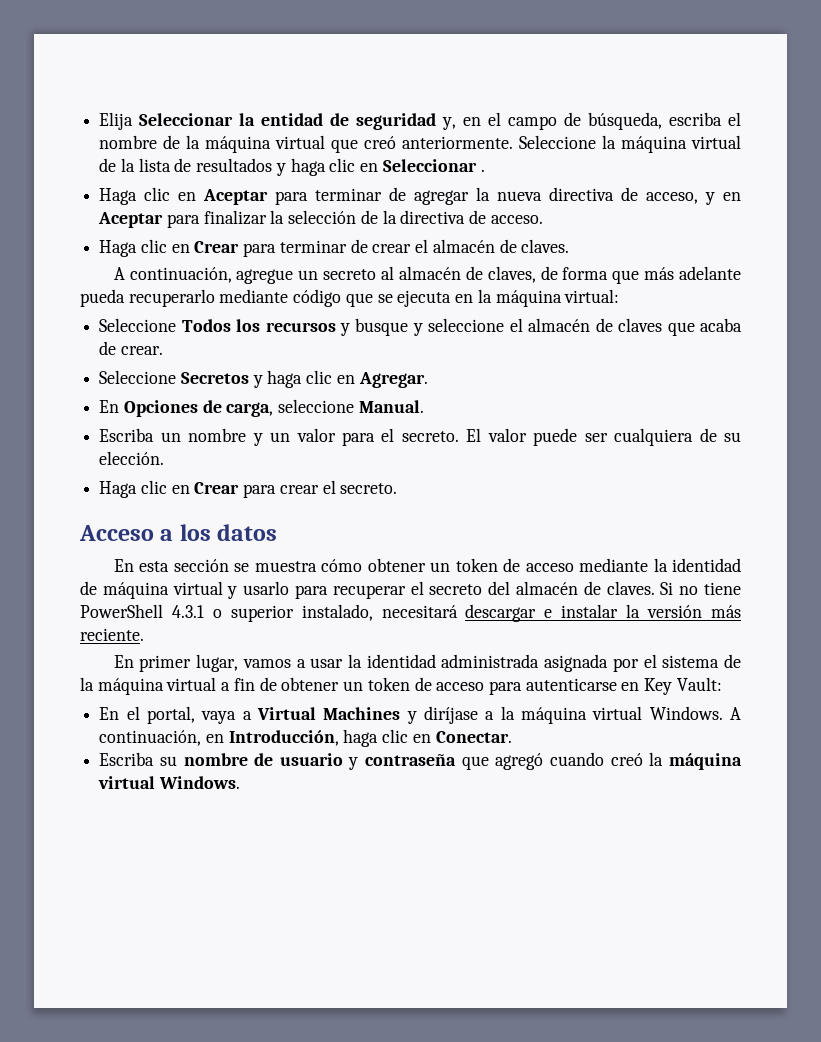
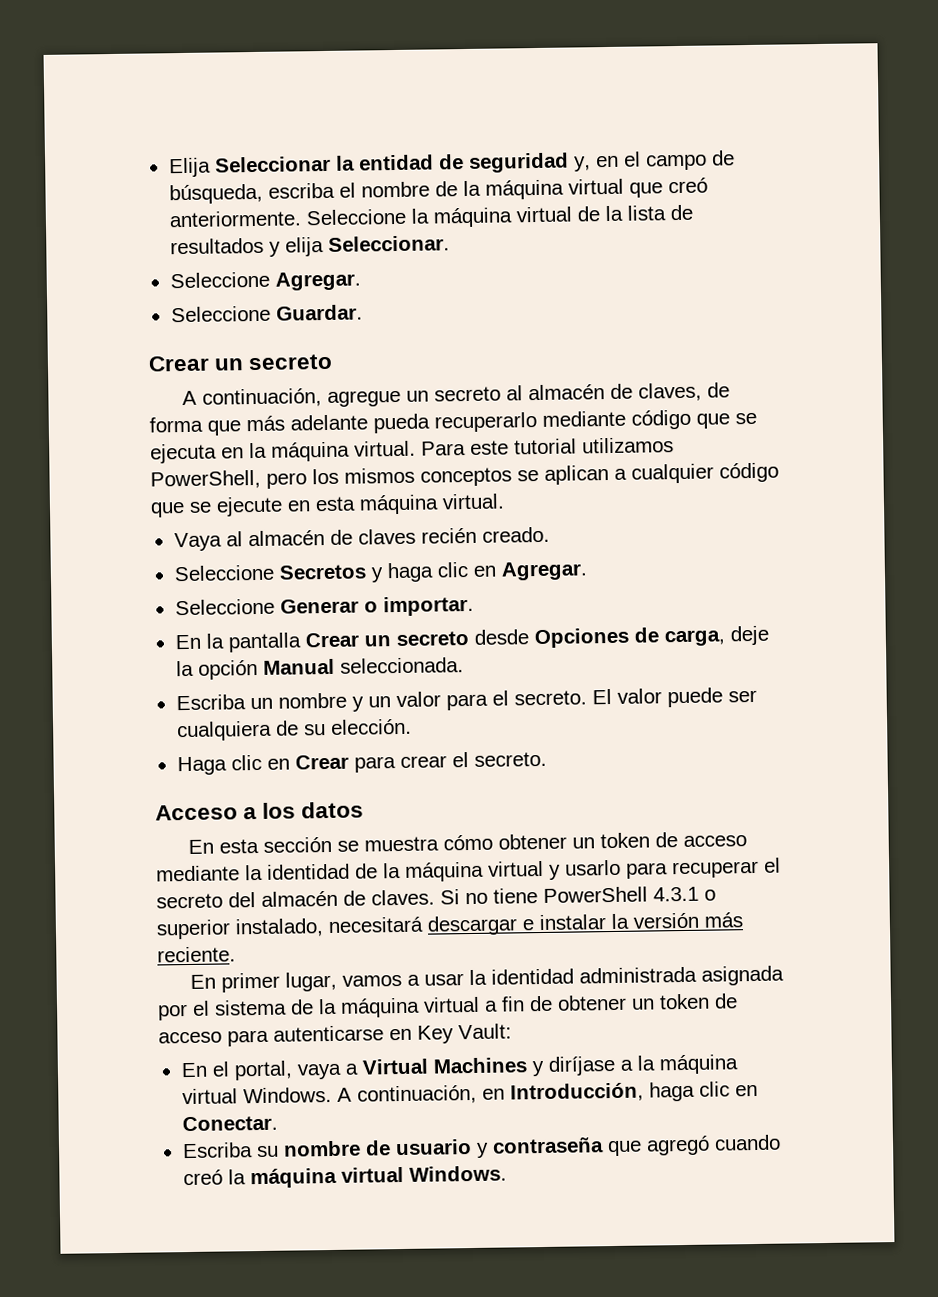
[290,158,485,176] [99,187,741,205] [98,210,543,228] [99,239,570,257] haga clic en Seleccionar . // Haga clic en Aceptar para terminar de agregar la nueva directiva de acceso, y en Aceptar para finalizar la selección de la directiva de acceso. // Haga clic en Crear para terminar de crear el almacén de claves. -> [284,235,450,257] [169,271,361,291] [170,304,363,323] [148,353,334,372] elija Seleccionar. // Seleccione Agregar. // Seleccione Guardar. // Crear un secreto
[564,289,620,303] [99,318,743,336] [99,341,163,355] virtual: // Seleccione Todos los recursos y busque y seleccione el almacén de claves que acaba de crear. -> [354,437,674,457] [150,462,779,490] [150,493,505,518] [173,526,550,552] virtual. Para este tutorial utilizamos PowerShell, pero los mismos conceptos se aplican a cualquier código que se ejecute en esta máquina virtual. // Vaya al almacén de claves recién creado.
[99,399,424,417] En Opciones de carga, seleccione Manual. -> [174,595,474,617] [174,625,769,653] [175,657,464,680] Seleccione Generar o importar. // En la pantalla Crear un secreto desde Opciones de carga, deje la opción Manual seleccionada.
(97, 588) none -> [383,862,401,879] la

